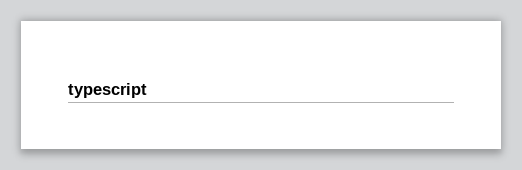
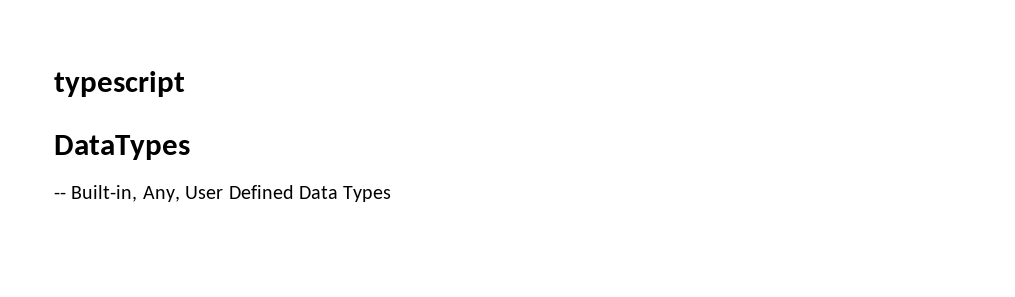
(147, 90) none -> [54,135,190,160] [54,185,392,202] // DataTypes // -- Built-in, Any, User Defined Data Types

